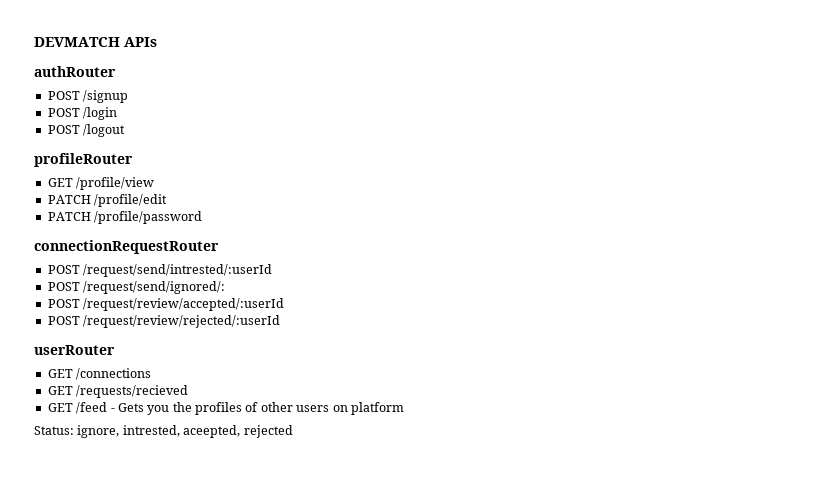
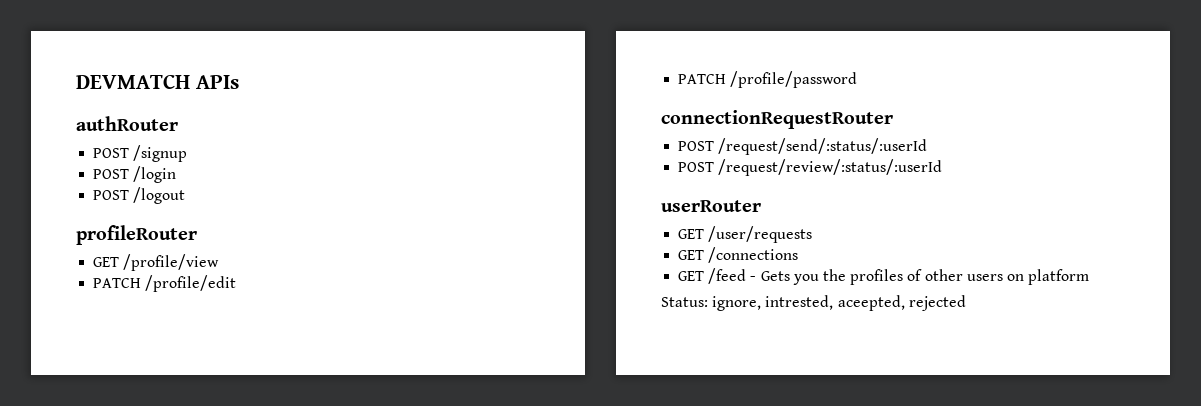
[83,264,273,277] [47,281,226,294] [47,298,285,311] [47,315,281,328] /request/send/intrested/:userId // POST /request/send/ignored/: // POST /request/review/accepted/:userId // POST /request/review/rejected/:userId -> [718,138,928,155] [678,159,943,176] /request/send/:status/:userId // POST /request/review/:status/:userId
[76,368,152,380] [47,385,189,398] /connections // GET /requests/recieved -> [708,226,813,243] [678,247,799,263] /user/requests // GET /connections

